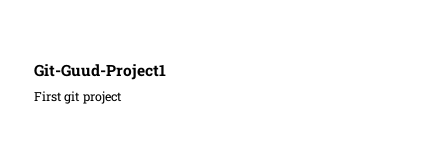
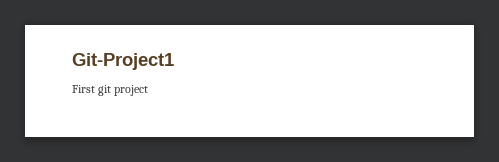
[34,64,166,80] Git-Guud-Project1 -> [72,53,174,70] Git-Project1

